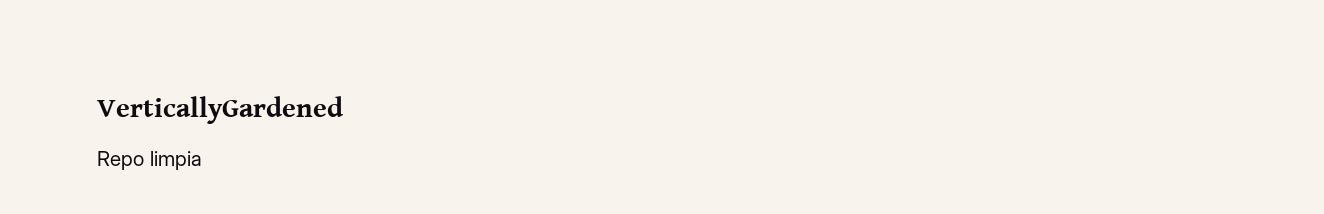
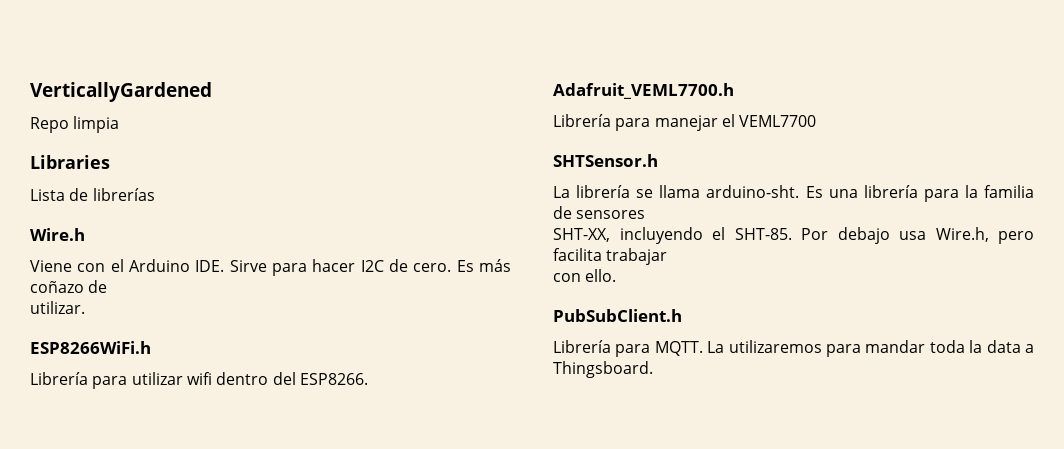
(202, 160) none -> [30,155,110,169] [30,188,155,201] [30,228,85,241] [30,259,511,276] [30,280,108,293] [30,301,85,314] [30,341,151,354] [30,372,368,389] [553,83,734,99] [553,114,817,131] [553,154,658,167] [553,185,1034,202] [553,206,646,219] [553,227,1034,244] [553,248,668,265] [553,269,617,282] [553,309,682,322] [553,340,1034,357] [553,361,653,378] // Libraries // Lista de librerías // Wire.h // Viene con el Arduino IDE. Sirve para hacer I2C de cero. Es más coñazo de // utilizar. // ESP8266WiFi.h // Librería para utilizar wifi dentro del ESP8266. // Adafruit_VEML7700.h // Librería para manejar el VEML7700 // SHTSensor.h // La librería se llama arduino-sht. Es una librería para la familia de sensores // SHT-XX, incluyendo el SHT-85. Por debajo usa Wire.h, pero facilita trabajar // con ello. // PubSubClient.h // Librería para MQTT. La utilizaremos para mandar toda la data a Thingsboard.

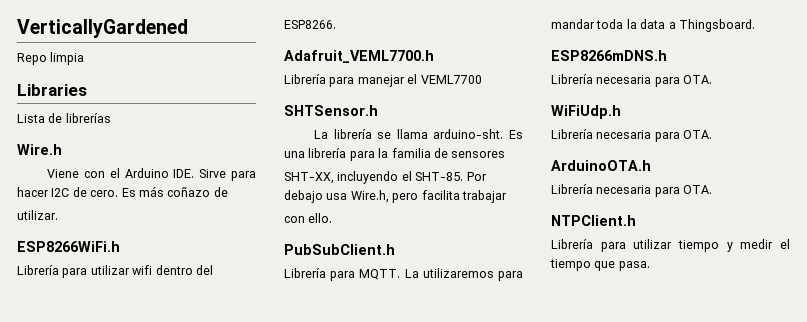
(653, 369) none -> [551,50,667,61] [551,74,713,87] [551,105,621,119] [551,129,713,142] [551,160,651,171] [551,184,713,197] [551,215,636,226] [551,239,790,252] [550,259,650,271] // ESP8266mDNS.h // Librería necesaria para OTA. // WiFiUdp.h // Librería necesaria para OTA. // ArduinoOTA.h // Librería necesaria para OTA. // NTPClient.h // Librería para utilizar tiempo y medir el tiempo que pasa.

